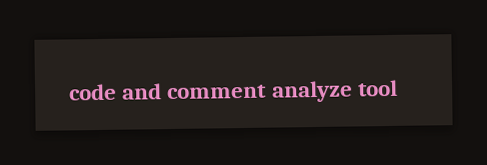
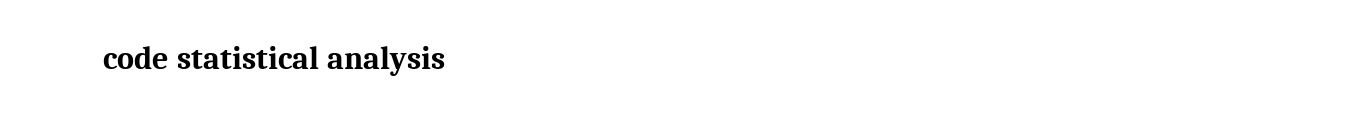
[122,79,398,103] and comment analyze tool -> [176,46,446,76] statistical analysis

